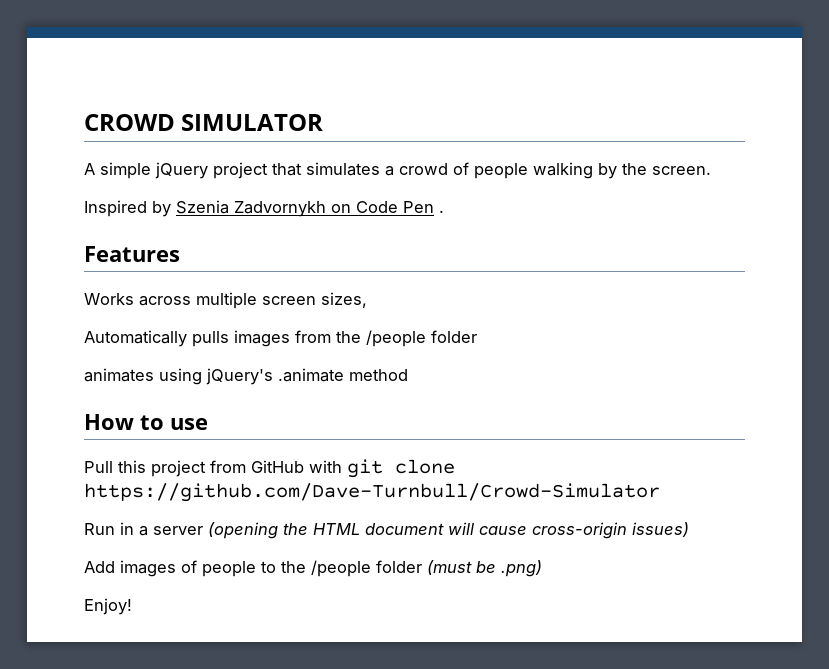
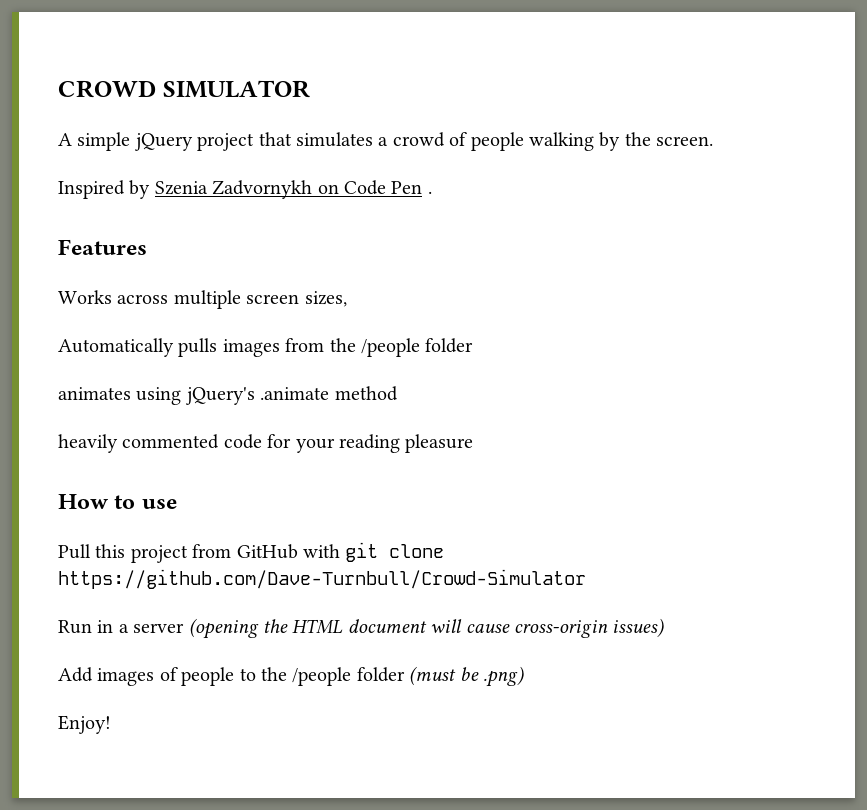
(408, 375) none -> [58,434,474,453] // heavily commented code for your reading pleasure

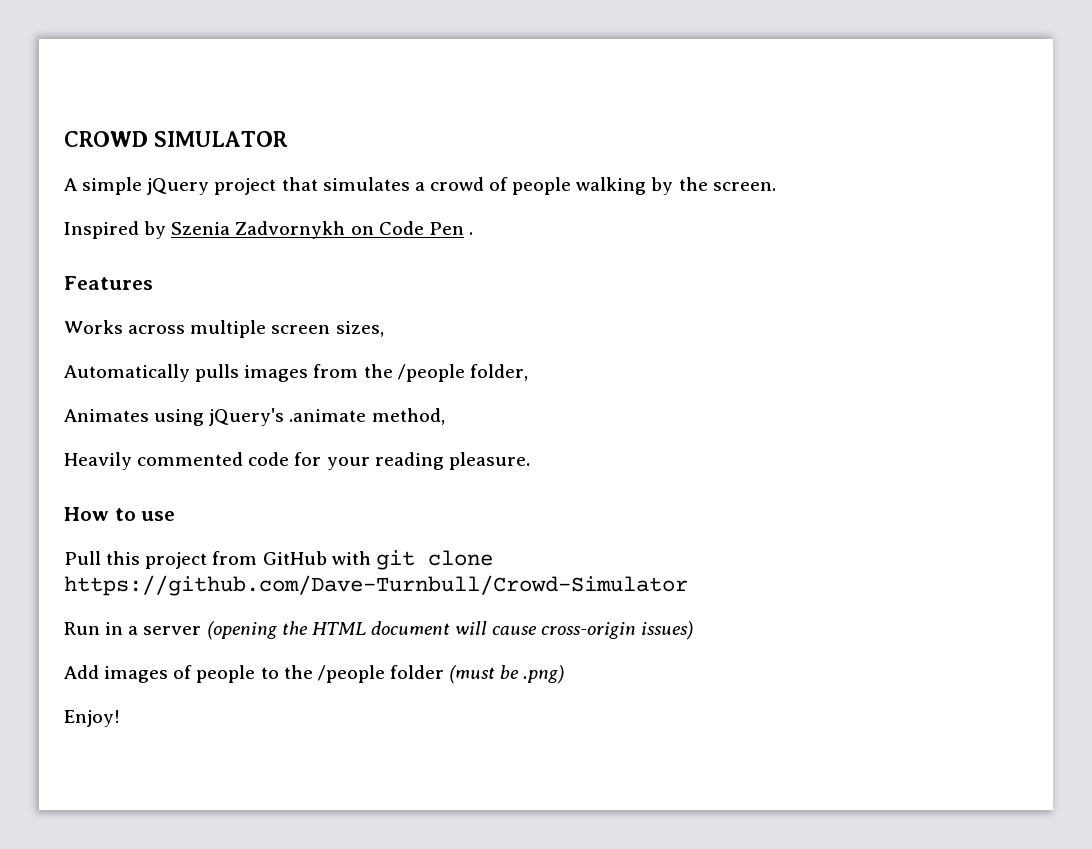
[425,338,474,353] [58,387,131,400] folder // animates -> [469,364,528,381] [64,409,149,422] folder, // Animates
[334,386,398,401] [58,434,118,453] method // heavily -> [371,408,445,425] [64,452,132,470] method, // Heavily
[405,434,474,453] pleasure -> [448,452,530,470] pleasure.

